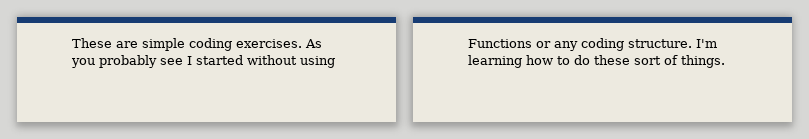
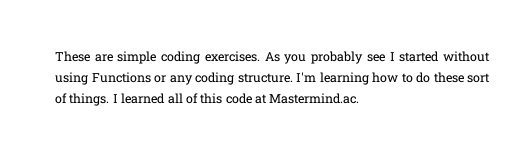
(725, 61) none -> [112,93,360,104] I learned all of this code at Mastermind.ac.

